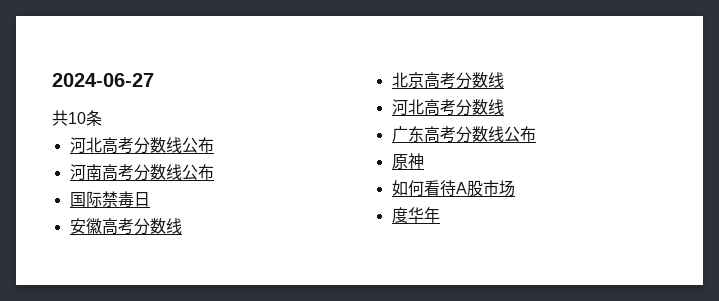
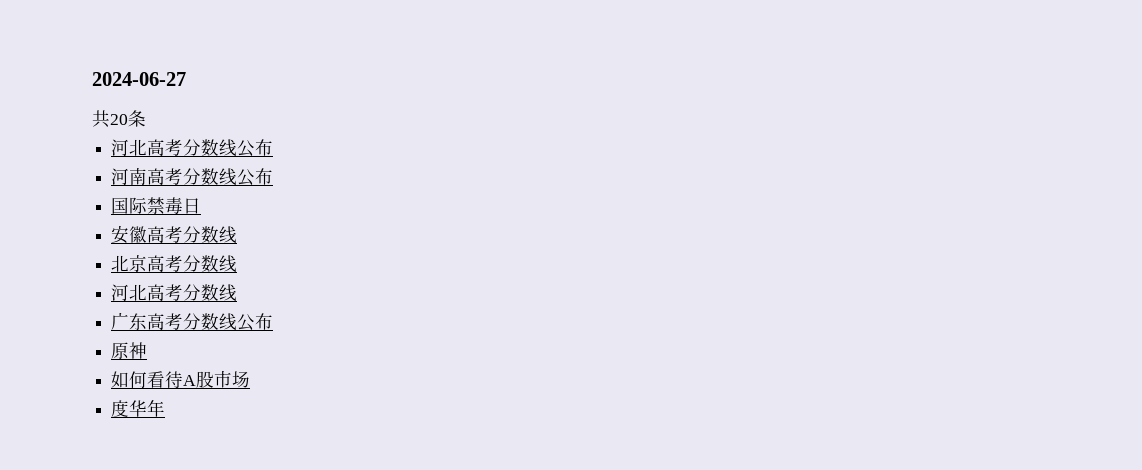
[68,112,86,124] 10 -> [110,114,128,125] 20

